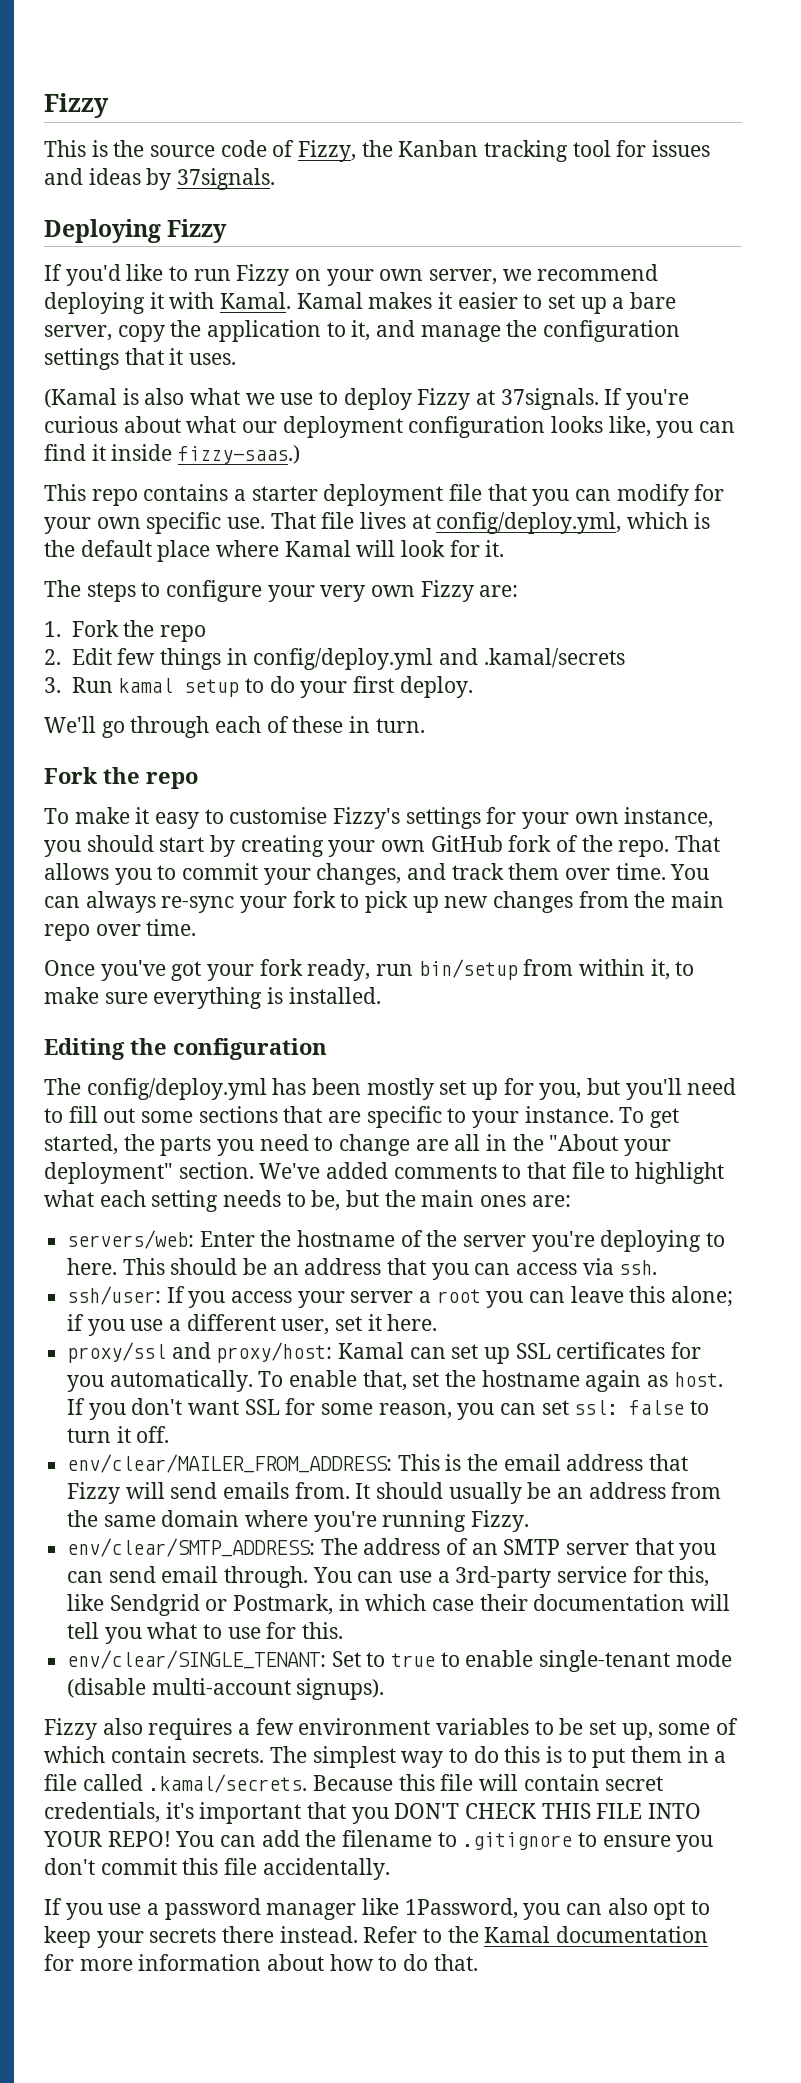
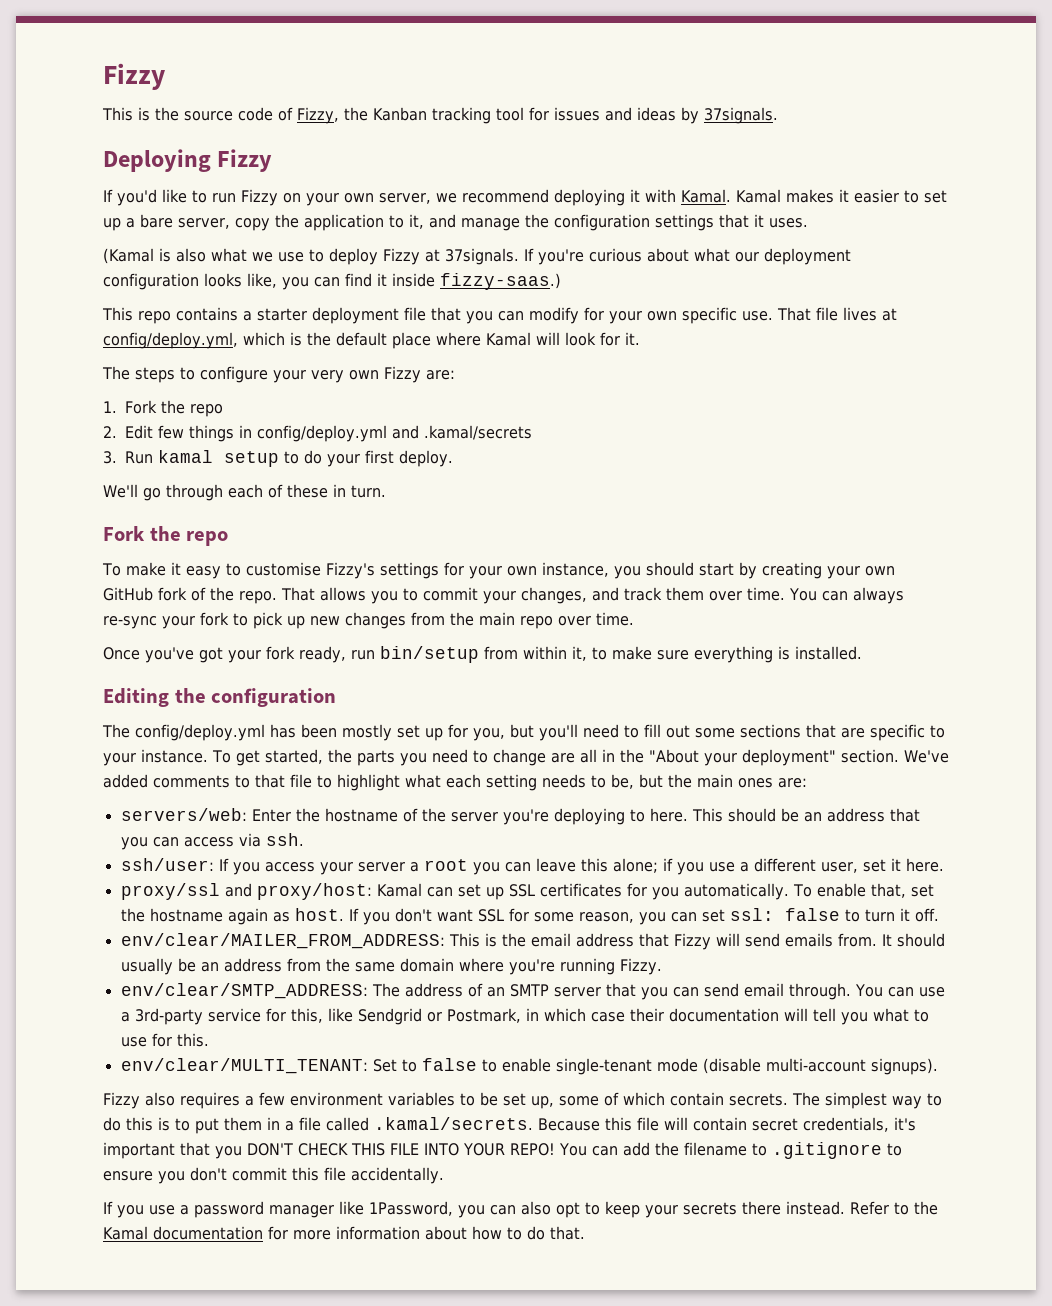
[67,1650,327,1669] env/clear/SINGLE_TENANT: -> [120,1058,368,1074] env/clear/MULTI_TENANT:
[391,1653,436,1667] true -> [421,1058,477,1071] false

